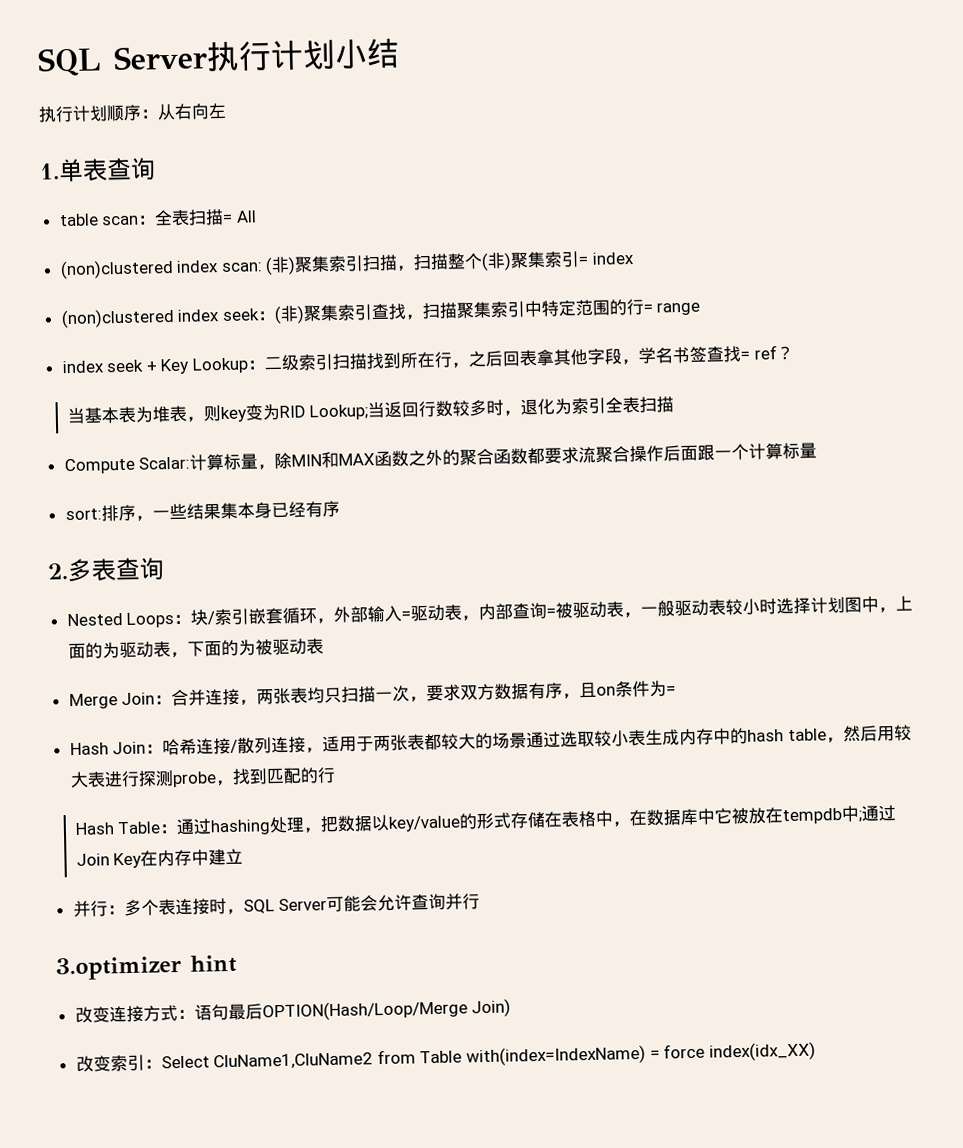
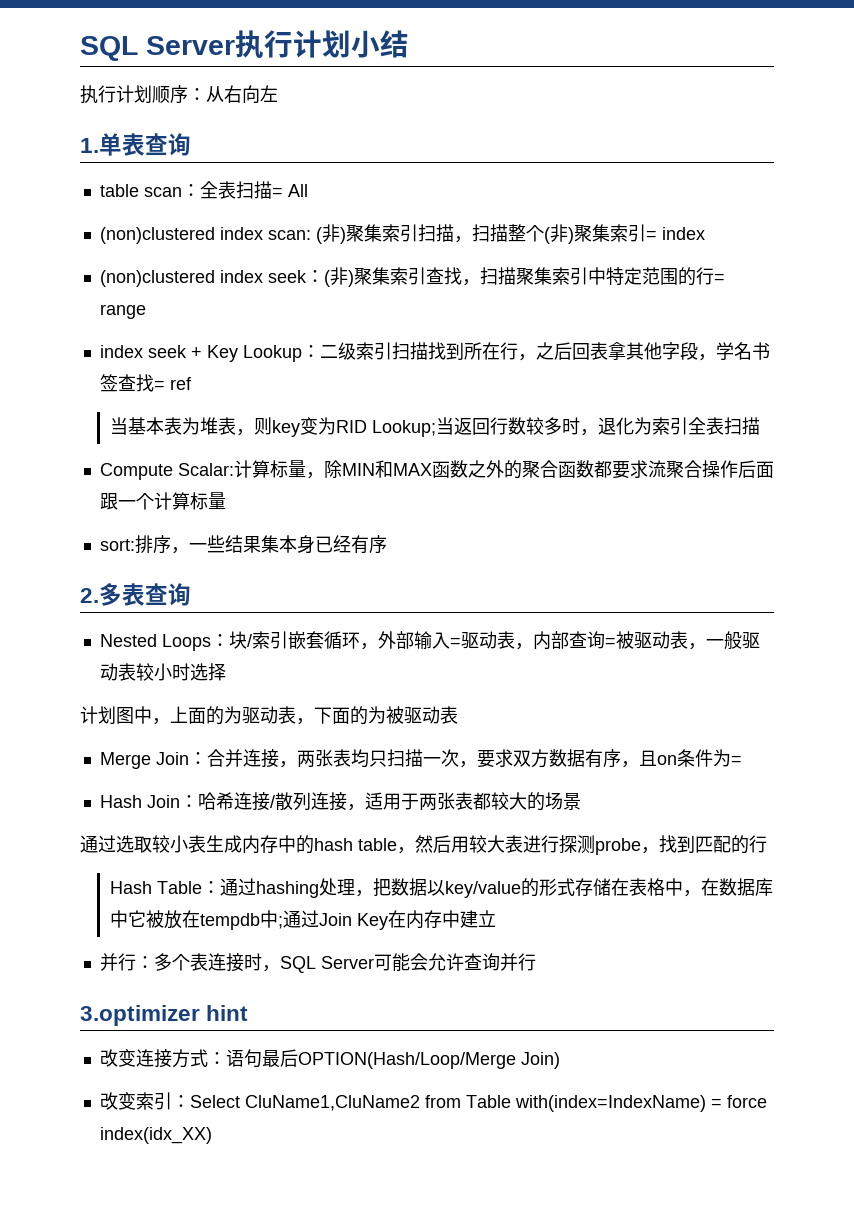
[775,345,794,361] ？ -> (192, 383) none
(812, 605) none -> (226, 672) //
(528, 740) none -> (581, 801) //

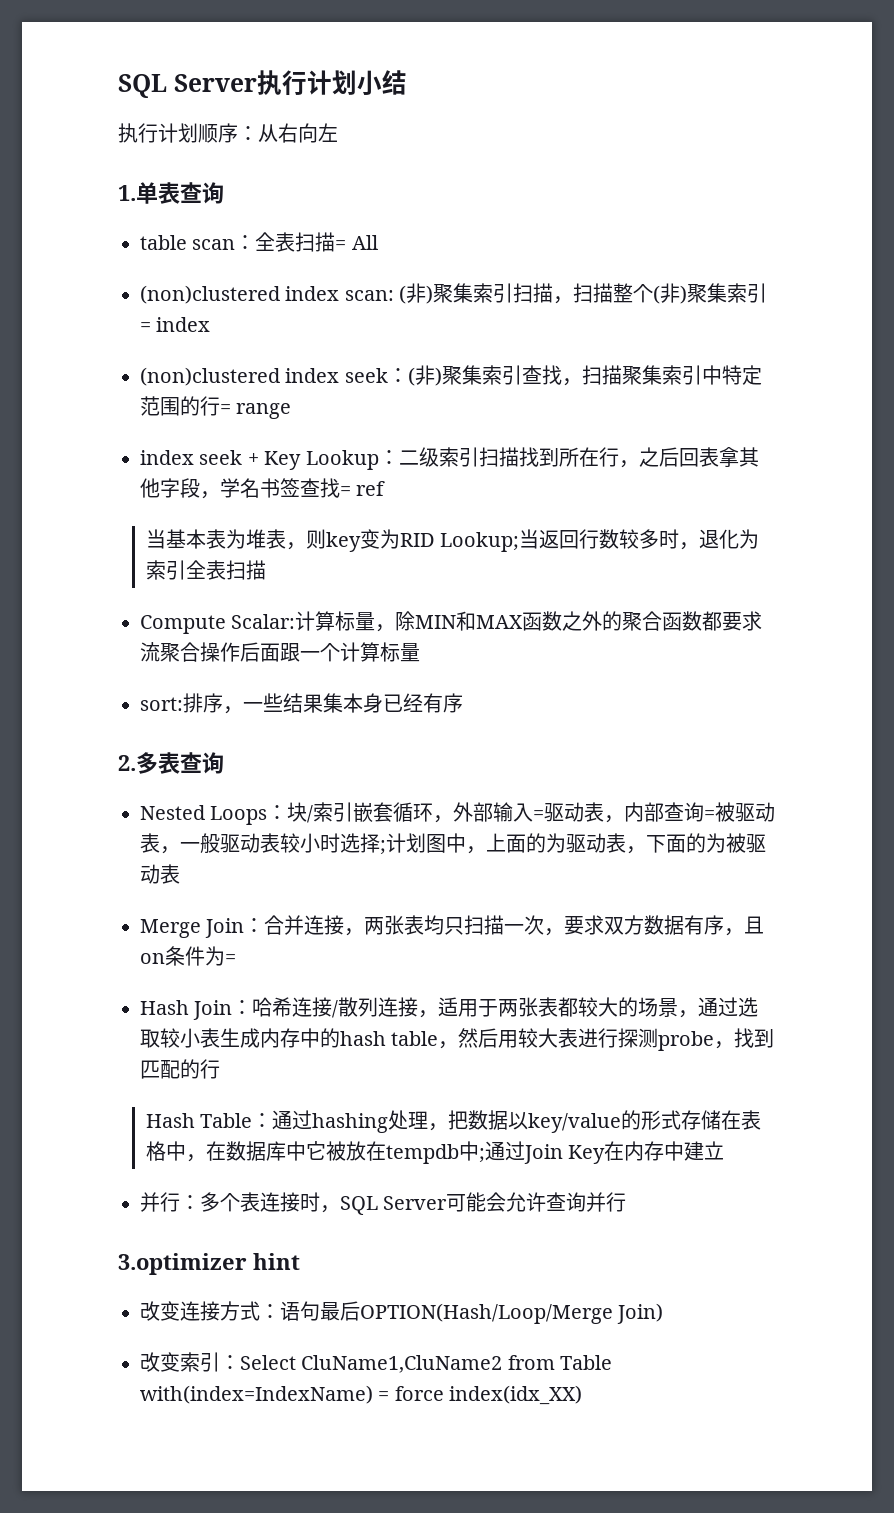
(226, 672) // -> [380,840,386,855] ;
(581, 801) // -> [678,1010,699,1018] ，

